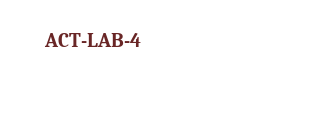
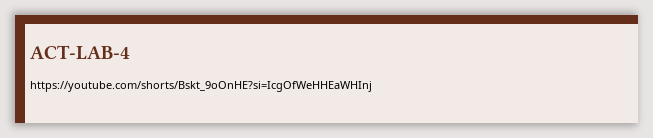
(141, 40) none -> [30,81,372,92] // https://youtube.com/shorts/Bskt_9oOnHE?si=IcgOfWeHHEaWHInj

